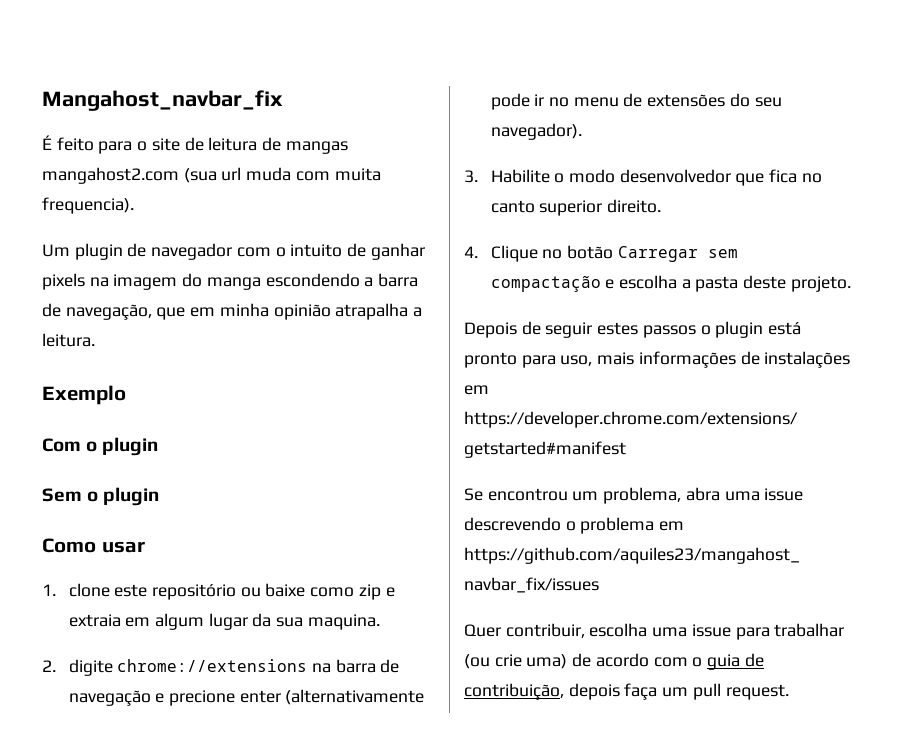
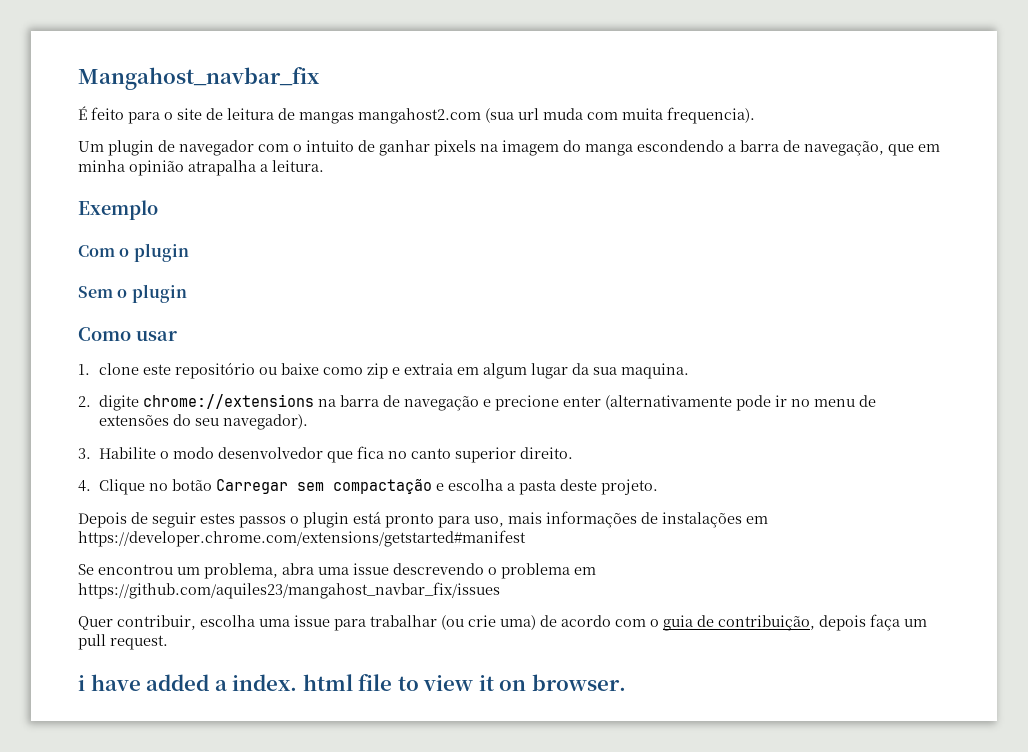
(789, 692) none -> [78,674,626,691] // i have added a index. html file to view it on browser.

